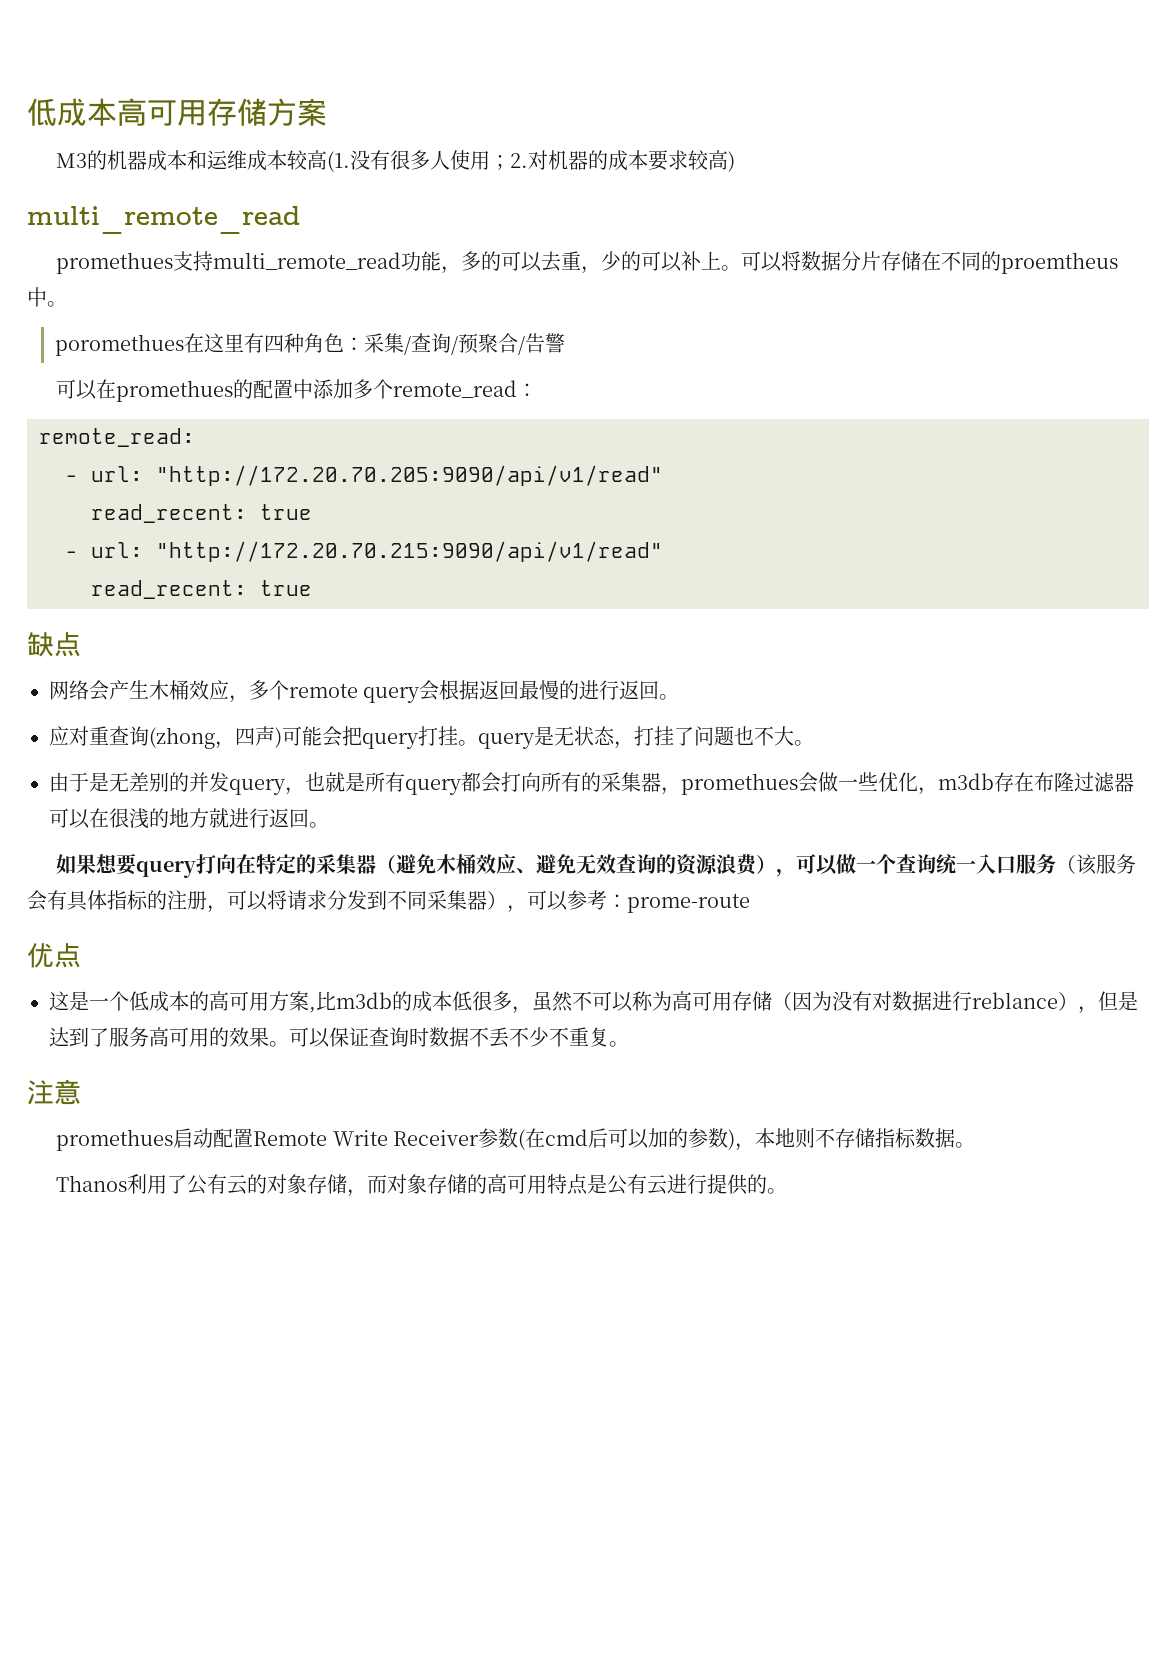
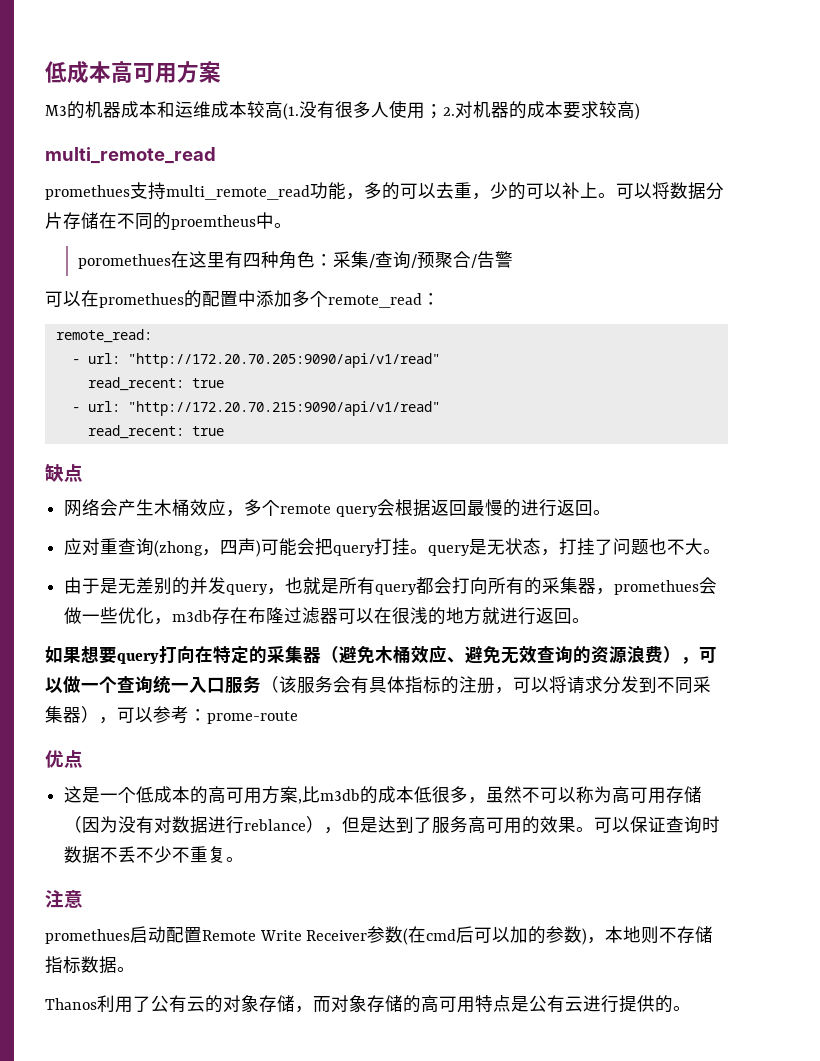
[207,98,267,126] 存储 -> (177, 73) none

